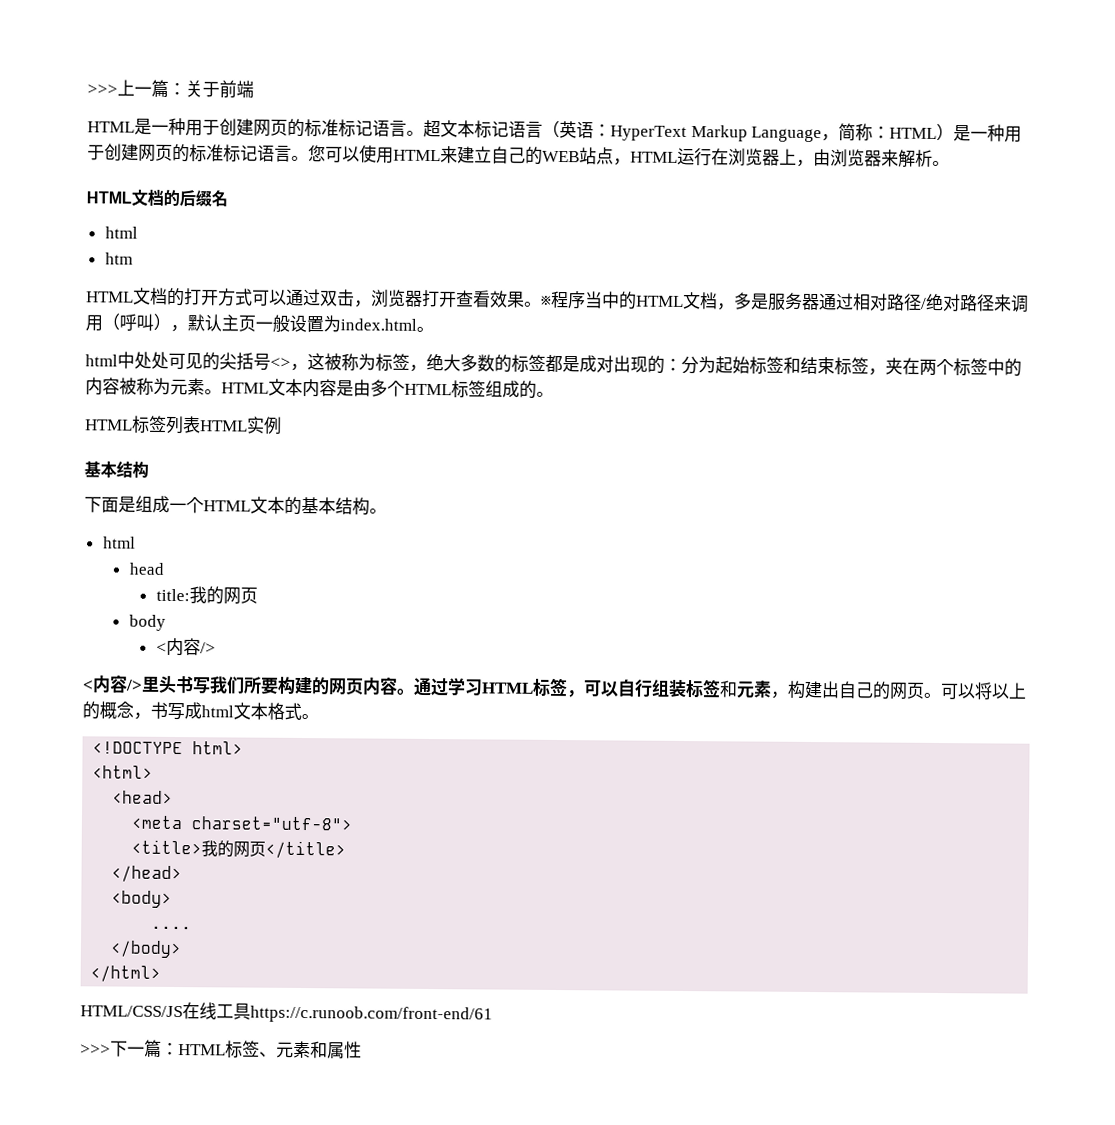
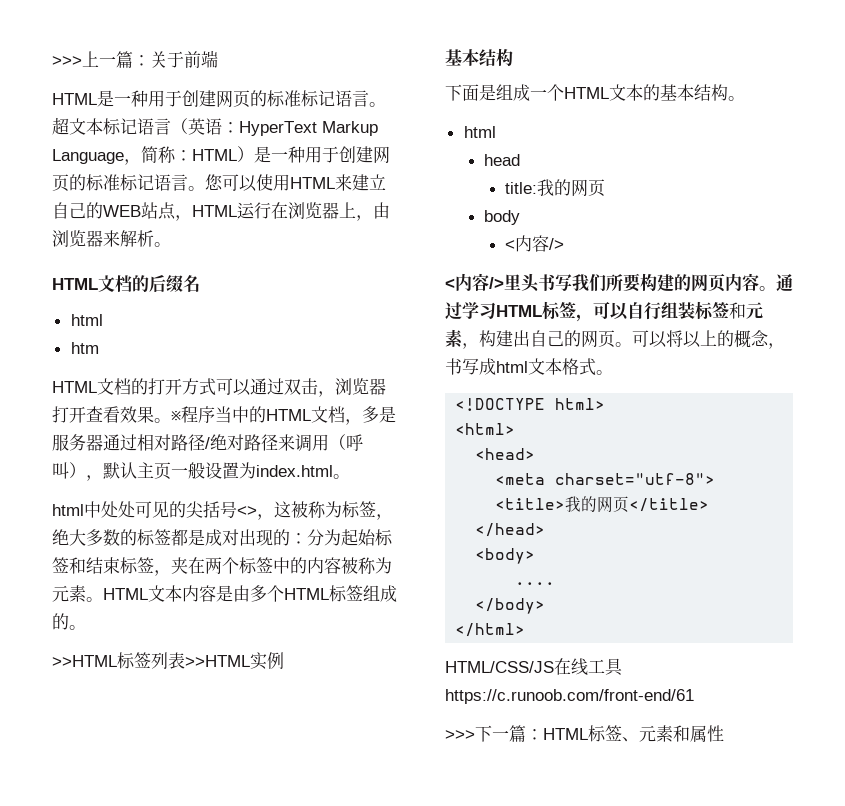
[85,419,133,431] HTML -> [52,655,117,667] >>HTML
[200,420,248,432] HTML -> [185,655,250,667] >>HTML

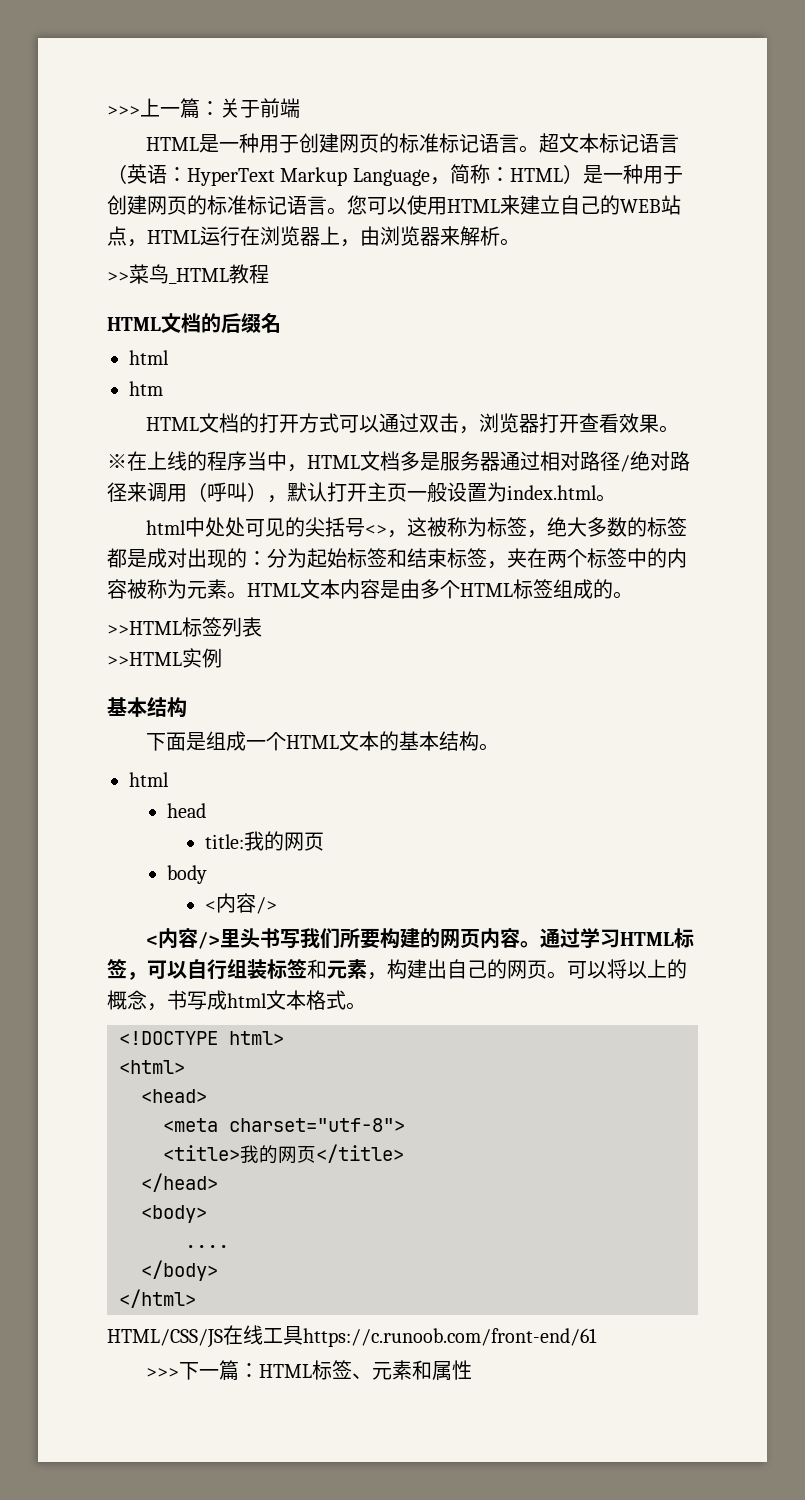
(171, 244) none -> [107,264,269,284] // >>菜鸟_HTML教程
[171,411,181,421] ※ -> [107,451,207,471] // ※在上线的
[249,406,362,425] 的HTML文档， -> [287,451,400,472] ，HTML文档
(137, 470) none -> [327,482,367,502] 打开
(185, 660) none -> (262, 627) //

